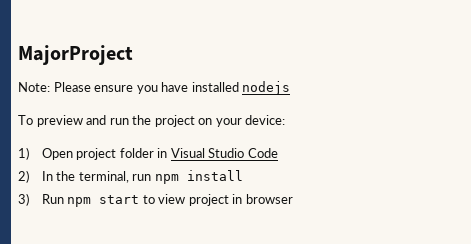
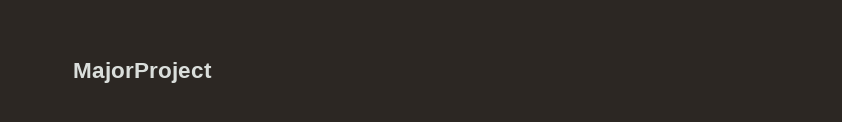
[18,81,291,95] [18,115,286,127] [18,147,278,160] [18,170,243,184] [18,193,293,207] // Note: Please ensure you have installed nodejs // To preview and run the project on your device: // 1) Open project folder in Visual Studio Code // 2) In the terminal, run npm install // 3) Run npm start to view project in browser -> (212, 72) none

